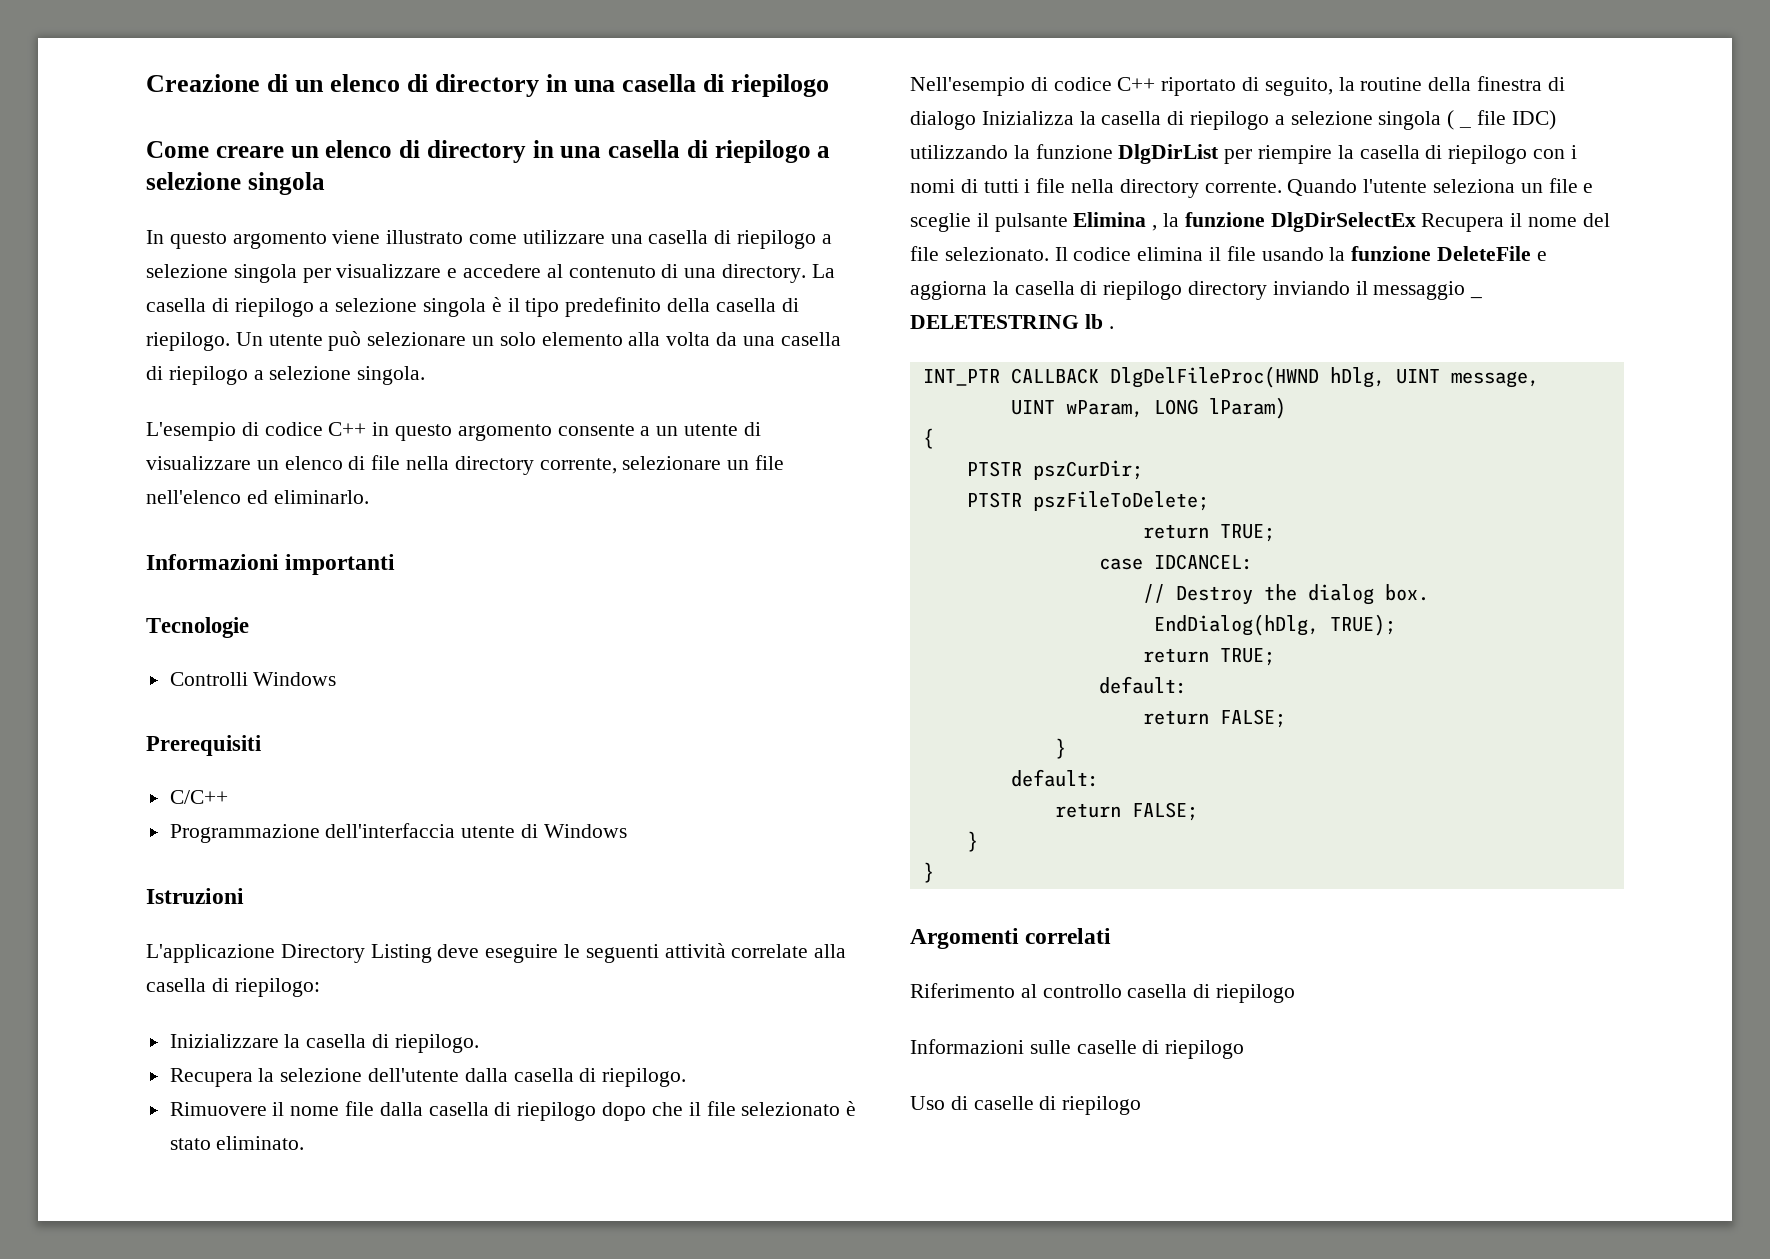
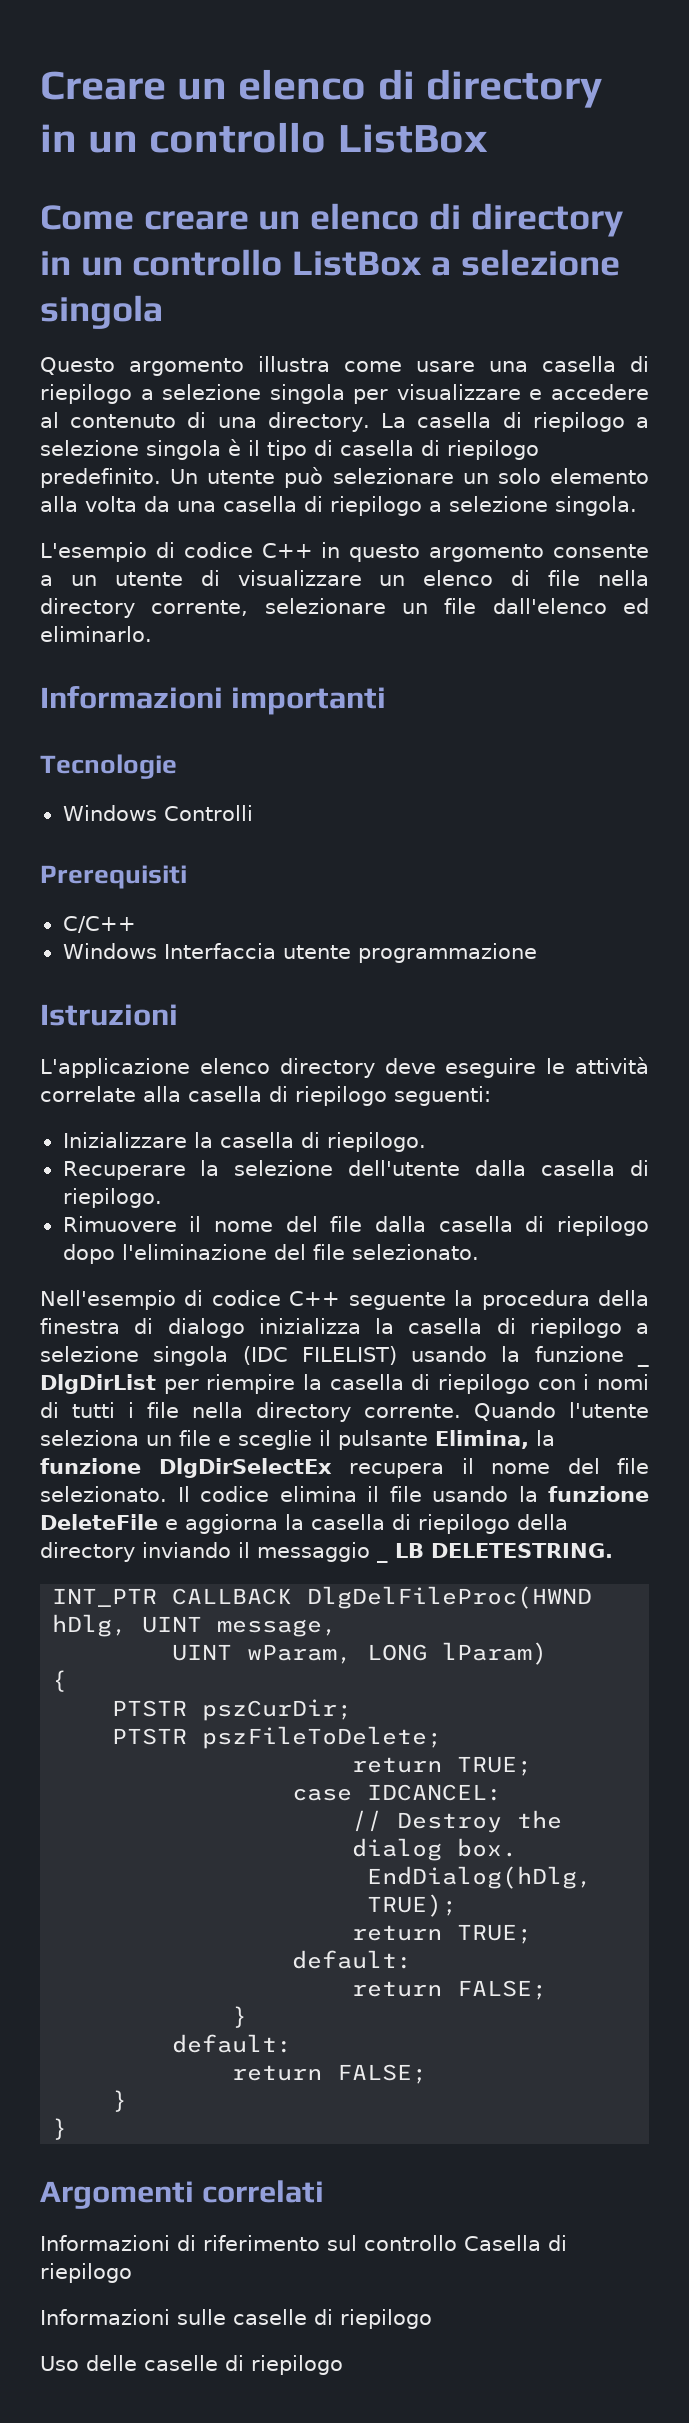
[146,74,830,97] Creazione di un elenco di directory in una casella di riepilogo -> [40,69,602,108] [40,122,488,153] Creare un elenco di directory in un controllo ListBox
[560,140,811,163] una casella di riepilogo -> [80,249,423,276] un controllo ListBox
[146,230,605,249] In questo argomento viene illustrato come utilizzare -> [40,356,475,376] Questo argomento illustra come usare
[565,297,799,317] [146,332,230,351] predefinito della casella di riepilogo. -> [314,440,539,460] [40,468,161,488] di casella di riepilogo predefinito.
[146,490,241,504] nell'elenco -> [492,598,607,614] dall'elenco
(249, 627) none -> [62,805,157,821] Windows
[253,672,337,686] Windows -> (253, 813) none
[169,823,627,843] Programmazione dell'interfaccia utente di Windows -> [62,943,537,963] Windows Interfaccia utente programmazione
[280,944,432,963] Directory Listing -> [199,1058,375,1078] elenco directory
[585,944,659,963] seguenti -> (566, 1066) none
[234,978,320,997] riepilogo: -> [295,1086,491,1106] riepilogo seguenti:
[169,1068,253,1087] Recupera -> [62,1161,186,1180] Recuperare
(340, 1111) none -> [285,1216,318,1232] del
[651,1101,857,1116] [169,1136,305,1150] che il file selezionato è stato eliminato. -> [121,1244,479,1260] l'eliminazione del file selezionato.
[1161,77,1423,96] riportato di seguito, la routine -> [348,1290,590,1310] seguente la procedura
[981,111,1074,125] Inizializza -> [258,1318,361,1334] inizializza
[1447,110,1472,130] [1476,110,1556,130] [910,144,1113,159] ( _ file IDC) utilizzando la funzione -> [242,1346,624,1365] [637,1362,649,1367] (IDC FILELIST) usando la funzione _
[1073,212,1158,231] Elimina , -> [435,1430,529,1449] Elimina,
[1421,213,1505,232] Recupera -> [349,1463,444,1478] recupera
(1183, 290) none -> [517,1514,568,1530] della
[910,314,1114,329] DELETESTRING lb . -> [395,1543,613,1558] LB DELETESTRING.
[910,983,1188,998] Riferimento al controllo casella -> [40,2235,541,2251] Informazioni di riferimento sul controllo Casella
[950,1096,968,1110] di -> [86,2355,137,2371] delle

